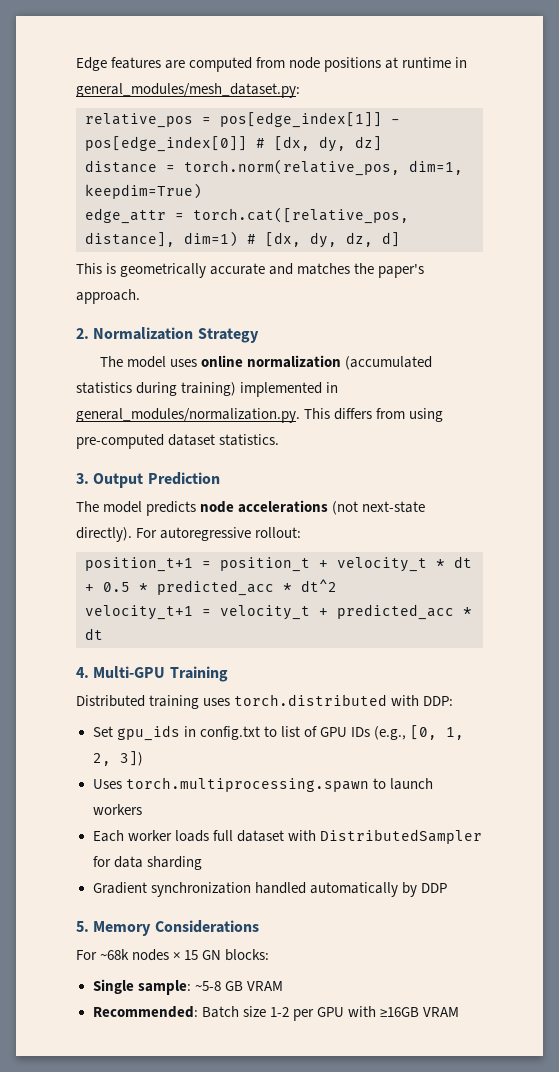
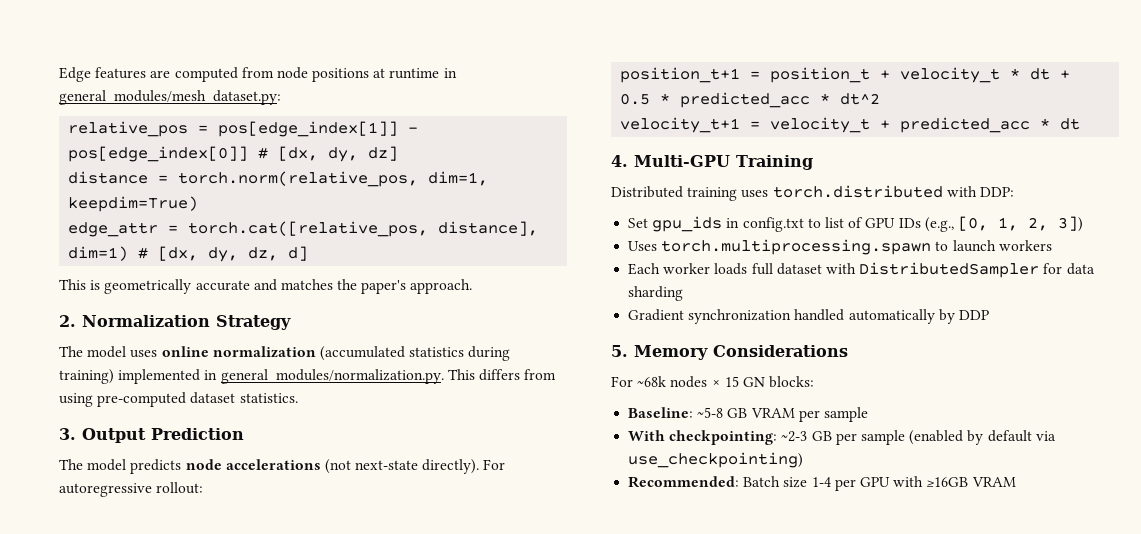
[92,979,191,995] Single sample: -> [628,407,694,418] Baseline:
(283, 986) none -> [798,407,868,422] [628,430,1056,445] [628,452,804,468] per sample // With checkpointing: ~2-3 GB per sample (enabled by default via use_checkpointing)
[269,1007,289,1017] 1-2 -> [811,477,831,487] 1-4

